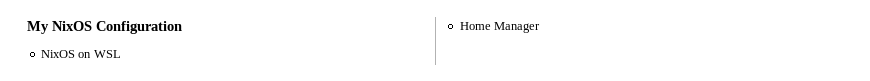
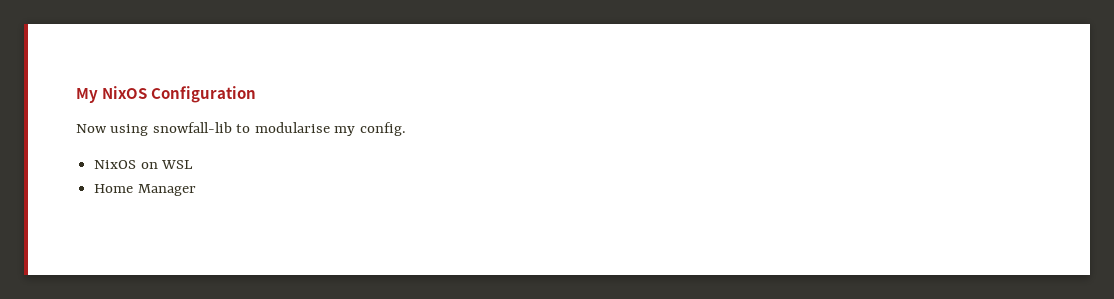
(182, 27) none -> [76,122,406,136] // Now using snowfall-lib to modularise my config.

